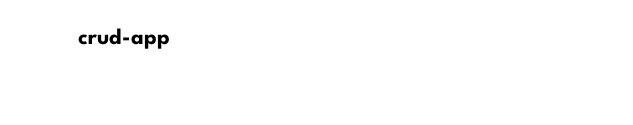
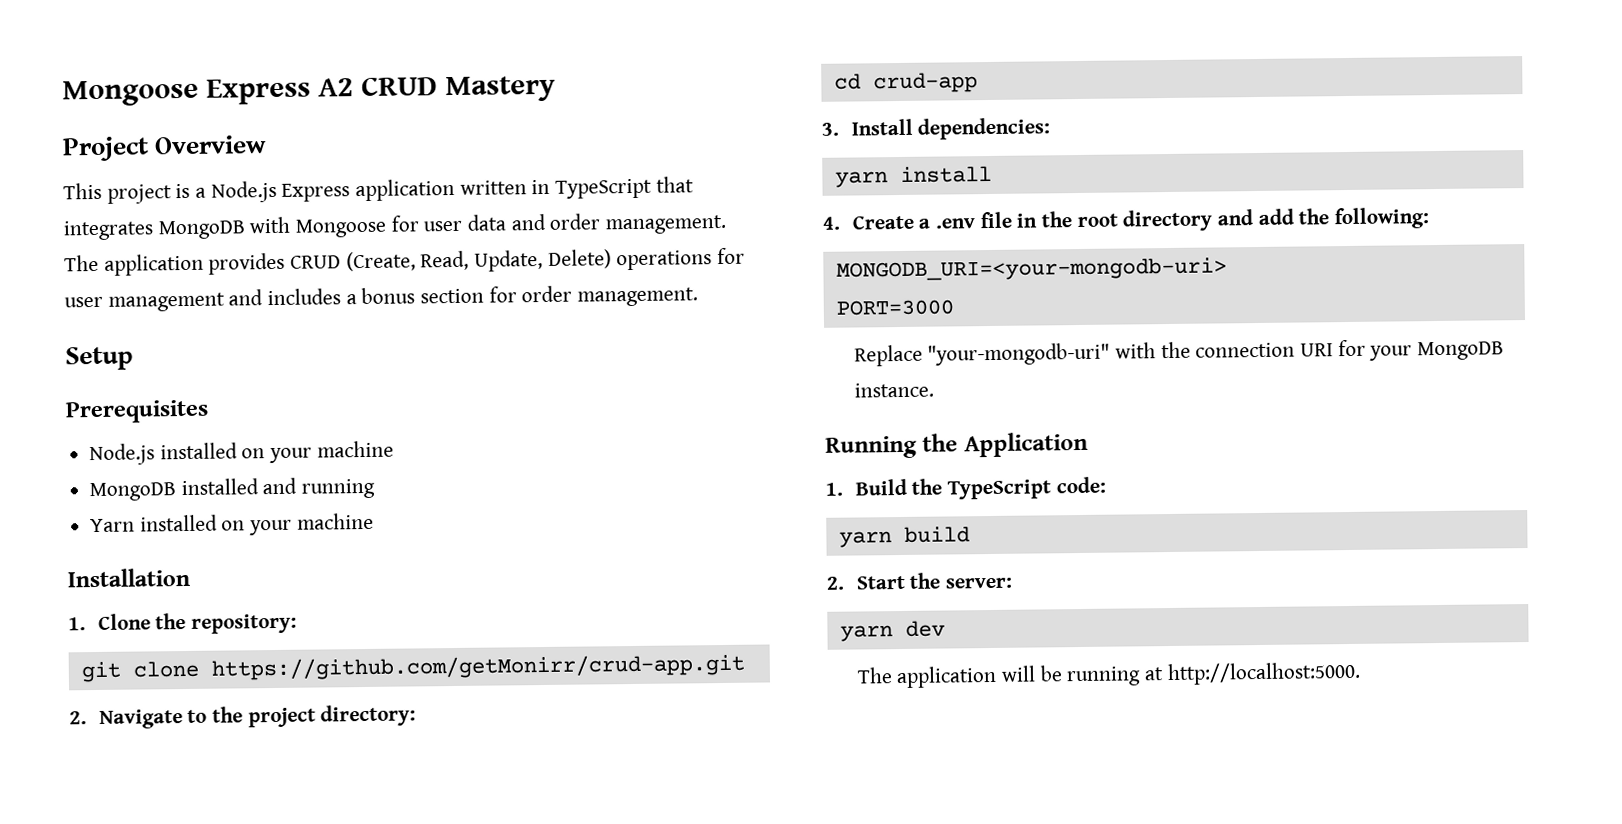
[78,28,170,49] crud-app -> [62,75,556,107] [62,135,268,162] [63,176,694,204] [63,213,727,241] [64,247,746,276] [64,285,699,312] [65,346,133,371] [65,399,209,424] [89,440,394,466] [89,477,376,502] [90,512,374,536] [67,567,190,588] [68,612,297,634] [80,653,745,683] [69,704,417,729] [833,72,978,94] [821,117,1051,140] [834,165,992,188] [822,207,1429,232] [835,257,1227,282] [835,299,954,316] [853,339,1504,367] [853,382,934,398] [825,431,1088,459] [825,476,1106,500] [838,526,970,548] [826,572,1012,590] [839,620,945,642] [856,661,1361,689] Mongoose Express A2 CRUD Mastery // Project Overview // This project is a Node.js Express application written in TypeScript that integrates MongoDB with Mongoose for user data and order management. The application provides CRUD (Create, Read, Update, Delete) operations for user management and includes a bonus section for order management. // Setup // Prerequisites // Node.js installed on your machine // MongoDB installed and running // Yarn installed on your machine // Installation // 1. Clone the repository: // git clone https://github.com/getMonirr/crud-app.git // 2. Navigate to the project directory: // cd crud-app // 3. Install dependencies: // yarn install // 4. Create a .env file in the root directory and add the following: // MONGODB_URI=<your-mongodb-uri> // PORT=3000 // Replace "your-mongodb-uri" with the connection URI for your MongoDB instance. // Running the Application // 1. Build the TypeScript code: // yarn build // 2. Start the server: // yarn dev // The application will be running at http://localhost:5000.

